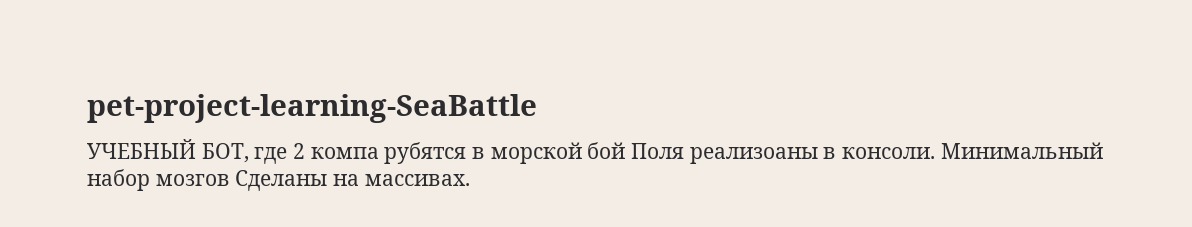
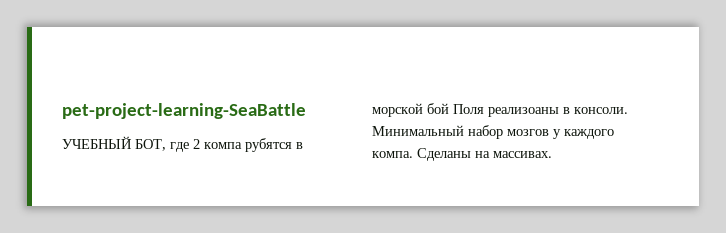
(230, 180) none -> [553,129,614,139] [372,151,413,158] у каждого компа.

